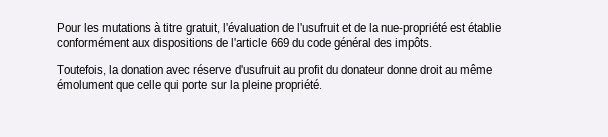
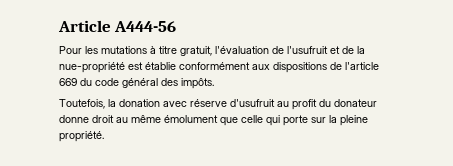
(57, 27) none -> [58,20,177,32] Article A444-56 //

